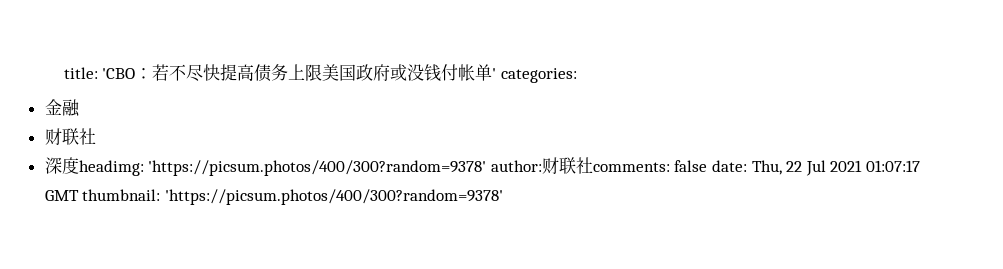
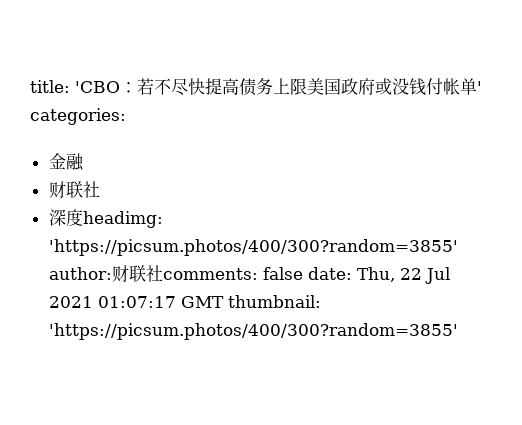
[148,160,487,176] 'https://picsum.photos/400/300?random=9378' -> [48,239,458,256] 'https://picsum.photos/400/300?random=3855'
[164,189,503,205] 'https://picsum.photos/400/300?random=9378' -> [48,323,458,340] 'https://picsum.photos/400/300?random=3855'

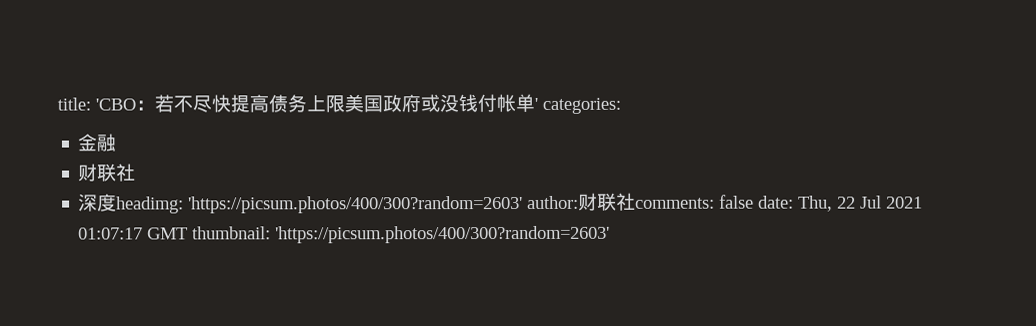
[48,239,458,256] 'https://picsum.photos/400/300?random=3855' -> [188,195,524,214] 'https://picsum.photos/400/300?random=2603'
[48,323,458,340] 'https://picsum.photos/400/300?random=3855' -> [275,225,611,244] 'https://picsum.photos/400/300?random=2603'

